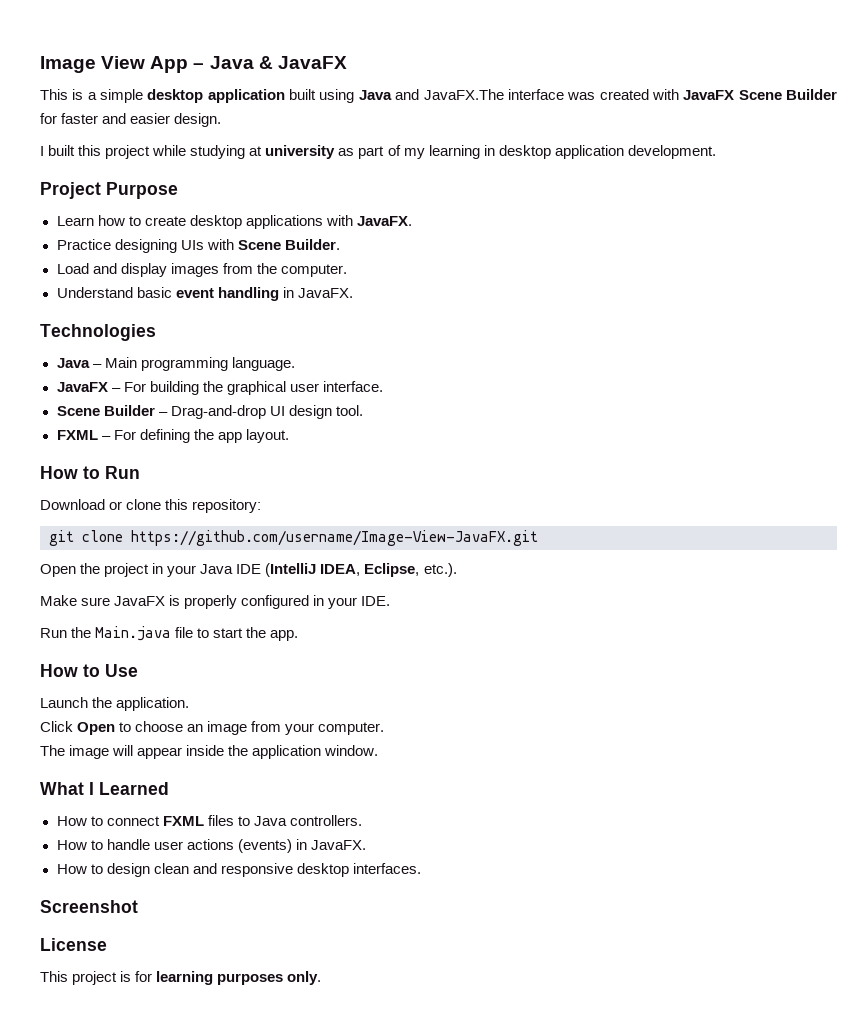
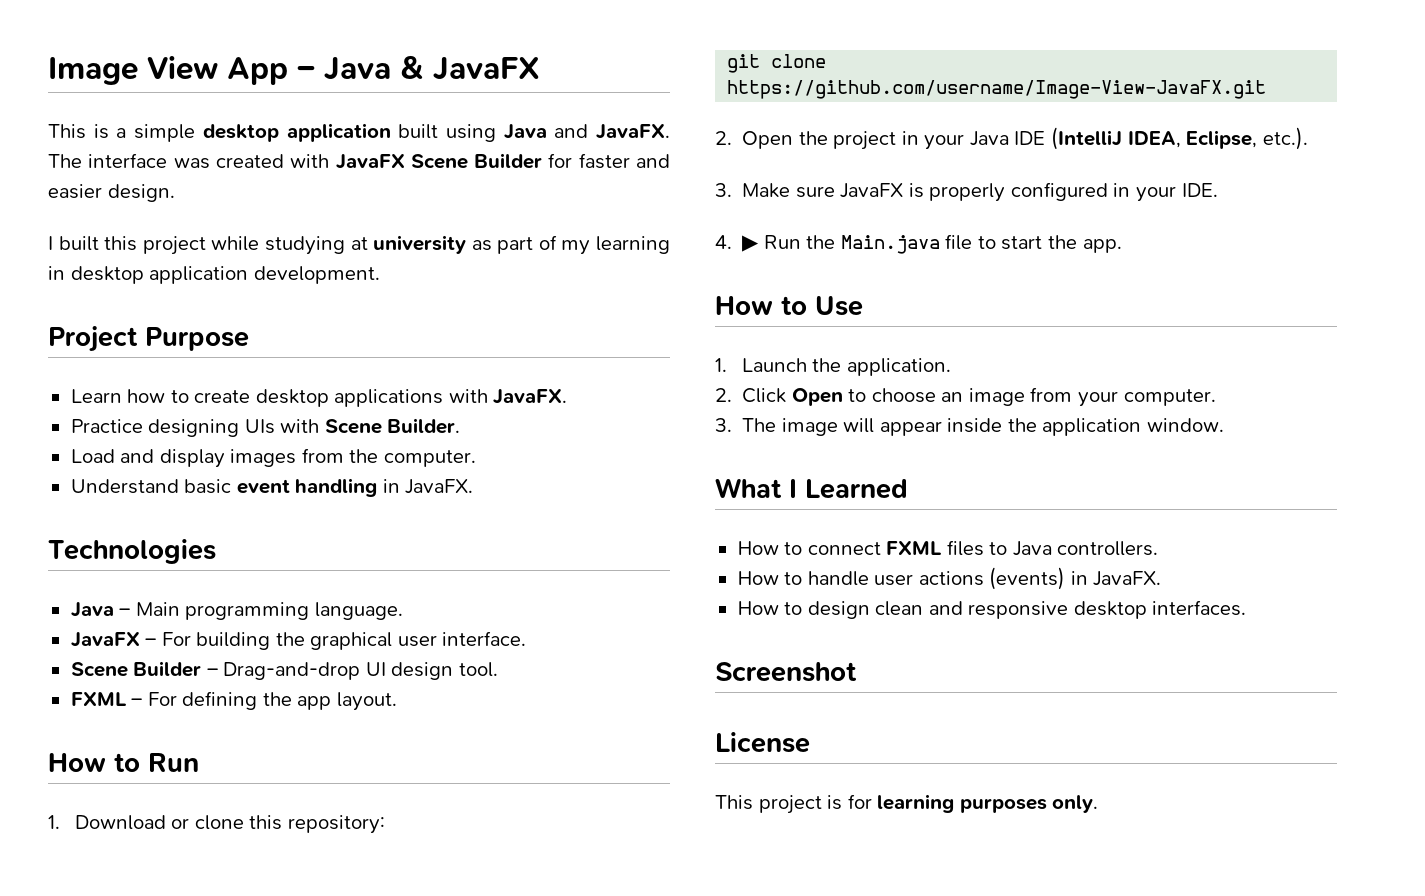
[423,89,504,100] JavaFX.The -> [596,124,670,140] [48,154,82,168] JavaFX. The
(140, 472) none -> [48,815,60,829] 1.
(538, 538) none -> [715,131,732,145] 2.
(457, 570) none -> [715,183,732,197] 3.
(391, 601) none -> [715,235,760,252] 4. ▶
(138, 670) none -> [715,358,727,372] 1.
(190, 704) none -> [715,388,732,402] 2.
(385, 728) none -> [715,418,732,432] 3.

